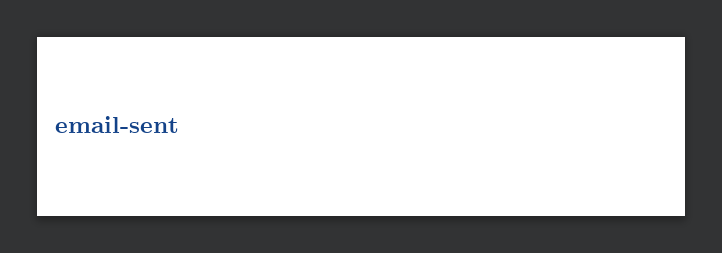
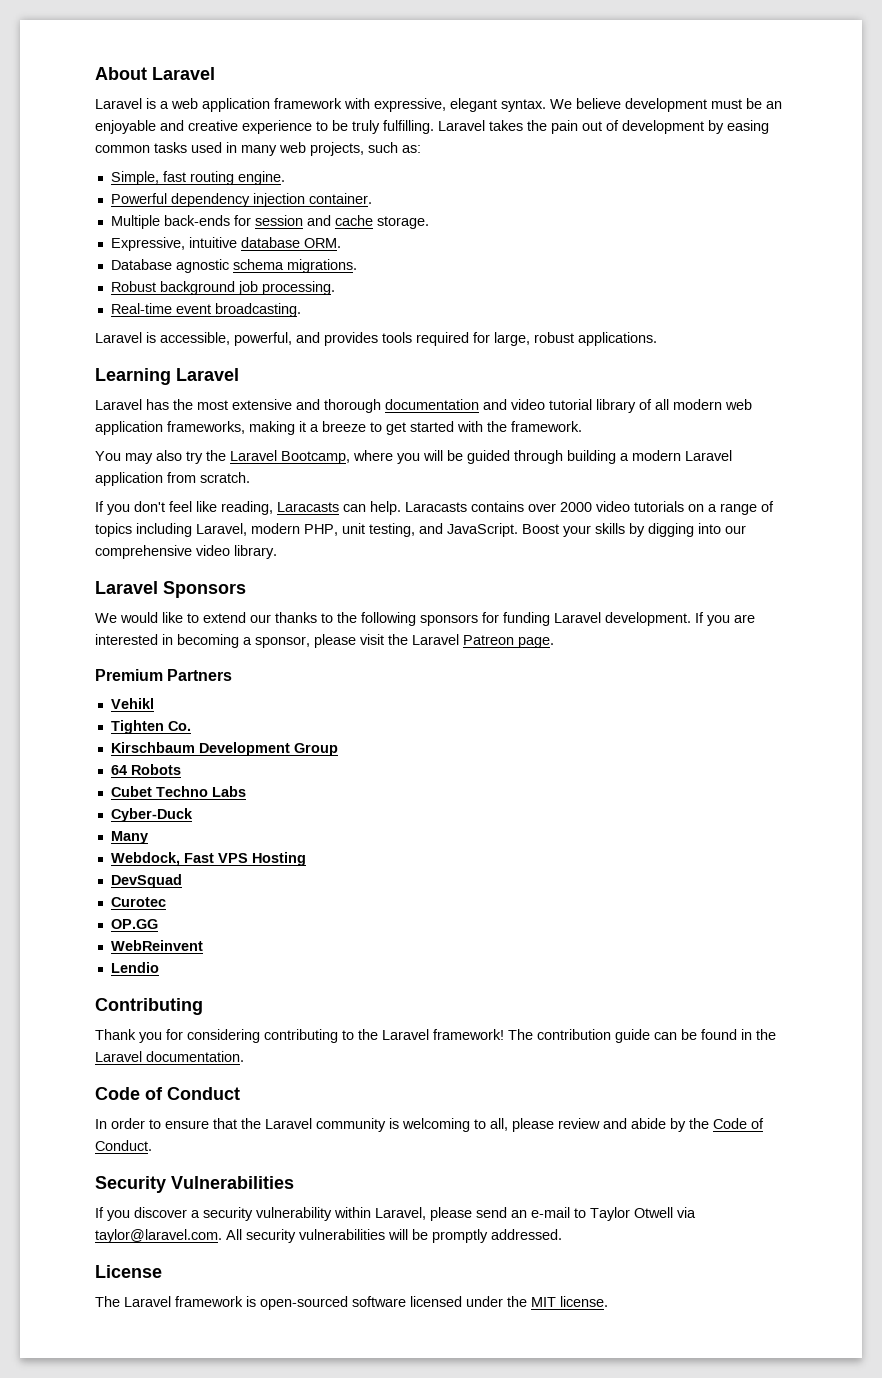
[55,116,179,133] email-sent -> [95,67,215,80] [95,98,782,112] [95,120,769,134] [95,142,421,156] [110,171,285,185] [110,193,372,207] [110,215,429,229] [110,237,341,251] [110,259,357,273] [110,281,335,295] [110,303,301,317] [95,332,657,346] [95,368,239,385] [95,399,752,413] [95,421,582,435] [95,450,732,464] [95,472,250,486] [95,501,774,515] [95,523,746,537] [95,545,277,559] [95,581,246,598] [95,612,755,626] [95,634,554,648] [95,669,233,681] [110,698,154,709] [110,720,191,734] [110,742,338,756] [110,764,181,775] [110,786,246,797] [110,808,193,822] [110,831,148,844] [110,852,306,866] [110,874,182,888] [110,897,166,907] [110,919,158,929] [110,940,203,951] [110,962,159,973] [95,998,203,1015] [95,1029,776,1043] [95,1051,244,1062] [95,1087,240,1100] [95,1118,764,1132] [95,1140,152,1151] [95,1176,294,1193] [95,1207,696,1221] [95,1229,562,1243] [95,1265,162,1278] [95,1296,608,1310] About Laravel // Laravel is a web application framework with expressive, elegant syntax. We believe development must be an enjoyable and creative experience to be truly fulfilling. Laravel takes the pain out of development by easing common tasks used in many web projects, such as: // Simple, fast routing engine. // Powerful dependency injection container. // Multiple back-ends for session and cache storage. // Expressive, intuitive database ORM. // Database agnostic schema migrations. // Robust background job processing. // Real-time event broadcasting. // Laravel is accessible, powerful, and provides tools required for large, robust applications. // Learning Laravel // Laravel has the most extensive and thorough documentation and video tutorial library of all modern web application frameworks, making it a breeze to get started with the framework. // You may also try the Laravel Bootcamp, where you will be guided through building a modern Laravel application from scratch. // If you don't feel like reading, Laracasts can help. Laracasts contains over 2000 video tutorials on a range of topics including Laravel, modern PHP, unit testing, and JavaScript. Boost your skills by digging into our comprehensive video library. // Laravel Sponsors // We would like to extend our thanks to the following sponsors for funding Laravel development. If you are interested in becoming a sponsor, please visit the Laravel Patreon page. // Premium Partners // Vehikl // Tighten Co. // Kirschbaum Development Group // 64 Robots // Cubet Techno Labs // Cyber-Duck // Many // Webdock, Fast VPS Hosting // DevSquad // Curotec // OP.GG // WebReinvent // Lendio // Contributing // Thank you for considering contributing to the Laravel framework! The contribution guide can be found in the Laravel documentation. // Code of Conduct // In order to ensure that the Laravel community is welcoming to all, please review and abide by the Code of Conduct. // Security Vulnerabilities // If you discover a security vulnerability within Laravel, please send an e-mail to Taylor Otwell via taylor@laravel.com. All security vulnerabilities will be promptly addressed. // License // The Laravel framework is open-sourced software licensed under the MIT license.

